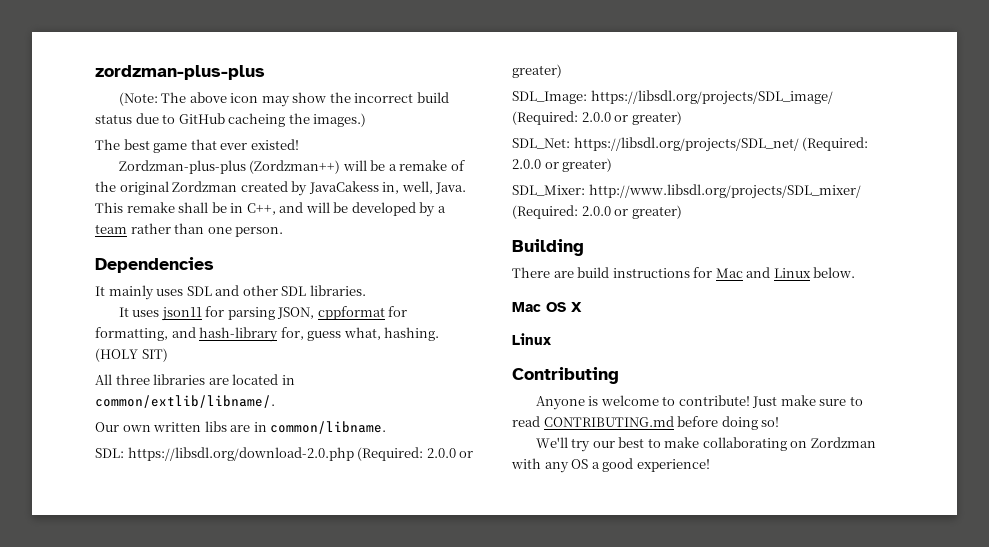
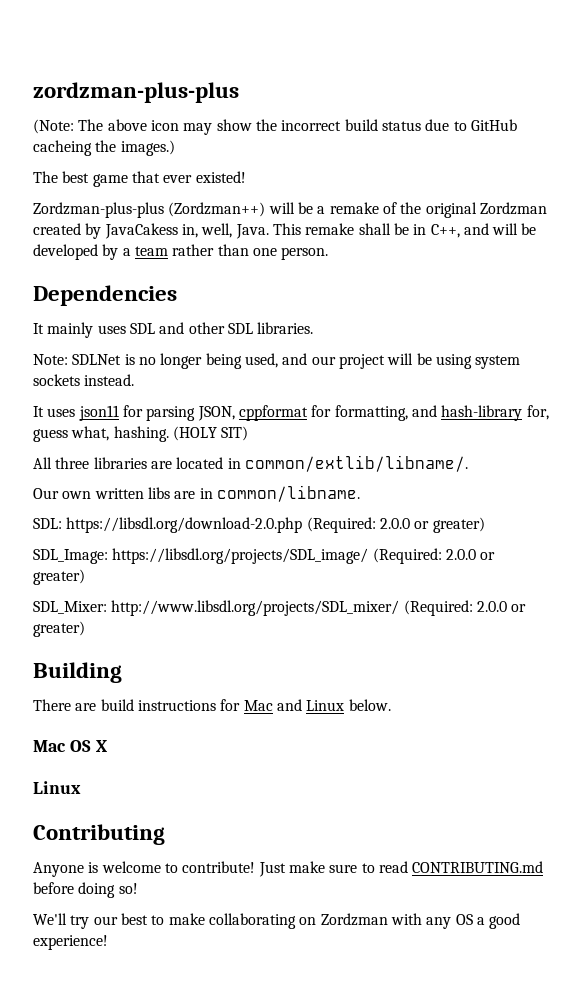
(366, 290) none -> [33,353,521,369] [33,374,135,386] // Note: SDLNet is no longer being used, and our project will be using system sockets instead.
[512,137,869,152] [512,158,613,172] // SDL_Net: https://libsdl.org/projects/SDL_net/ (Required: 2.0.0 or greater) -> (85, 577) none

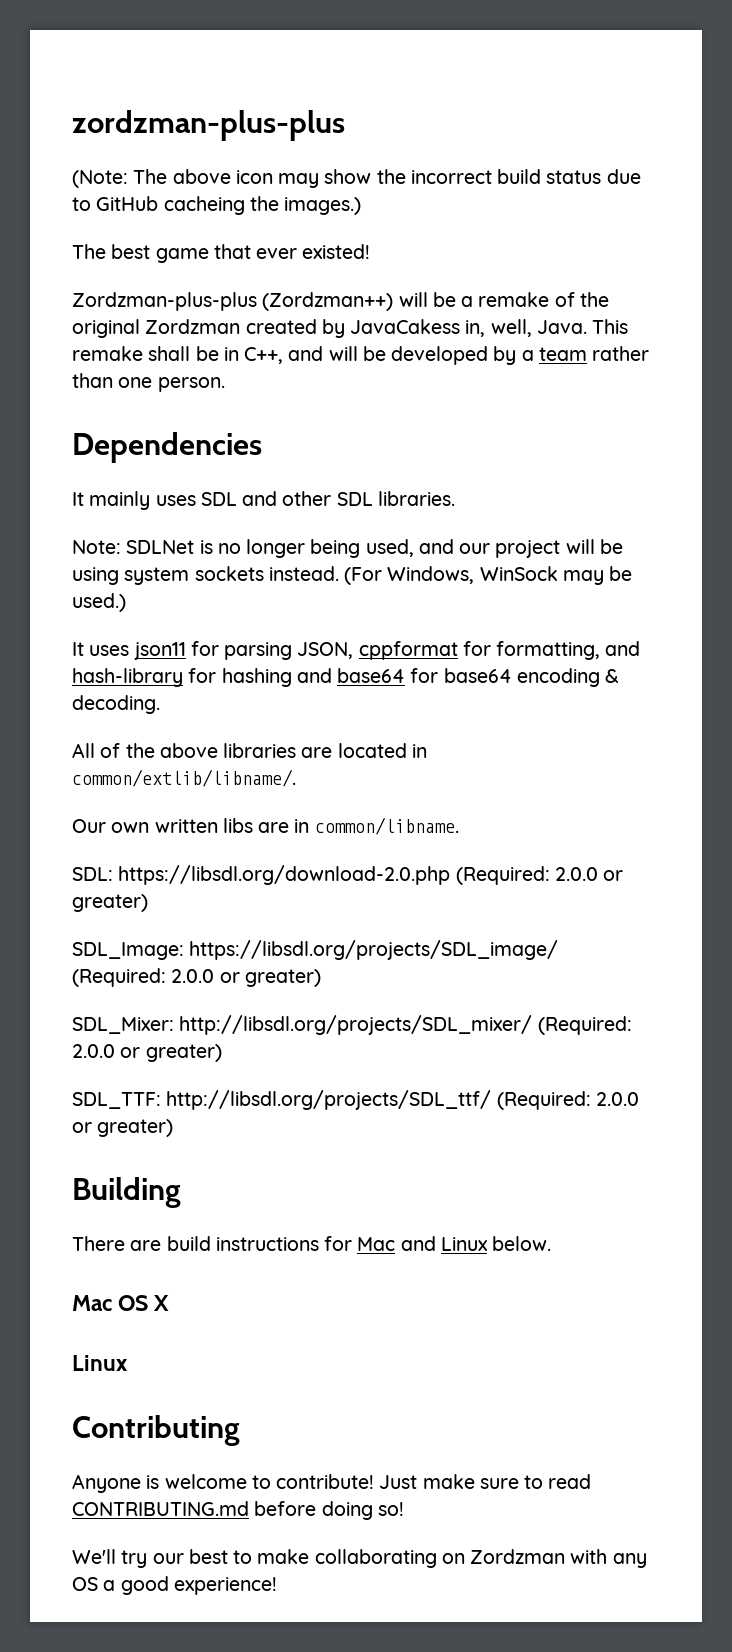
(135, 380) none -> [344,566,633,585] [72,593,126,612] (For Windows, WinSock may be used.)
[526,405,549,420] [33,426,249,442] [33,457,90,469] for, guess what, hashing. (HOLY SIT) // All three -> [188,668,620,687] [72,695,160,714] [72,743,218,758] for hashing and base64 for base64 encoding & decoding. // All of the above
[111,600,400,616] http://www.libsdl.org/projects/SDL_mixer/ -> [179,1015,632,1035] [72,1044,222,1062] [72,1090,492,1110] http://libsdl.org/projects/SDL_mixer/ (Required: 2.0.0 or greater) // SDL_TTF: http://libsdl.org/projects/SDL_ttf/

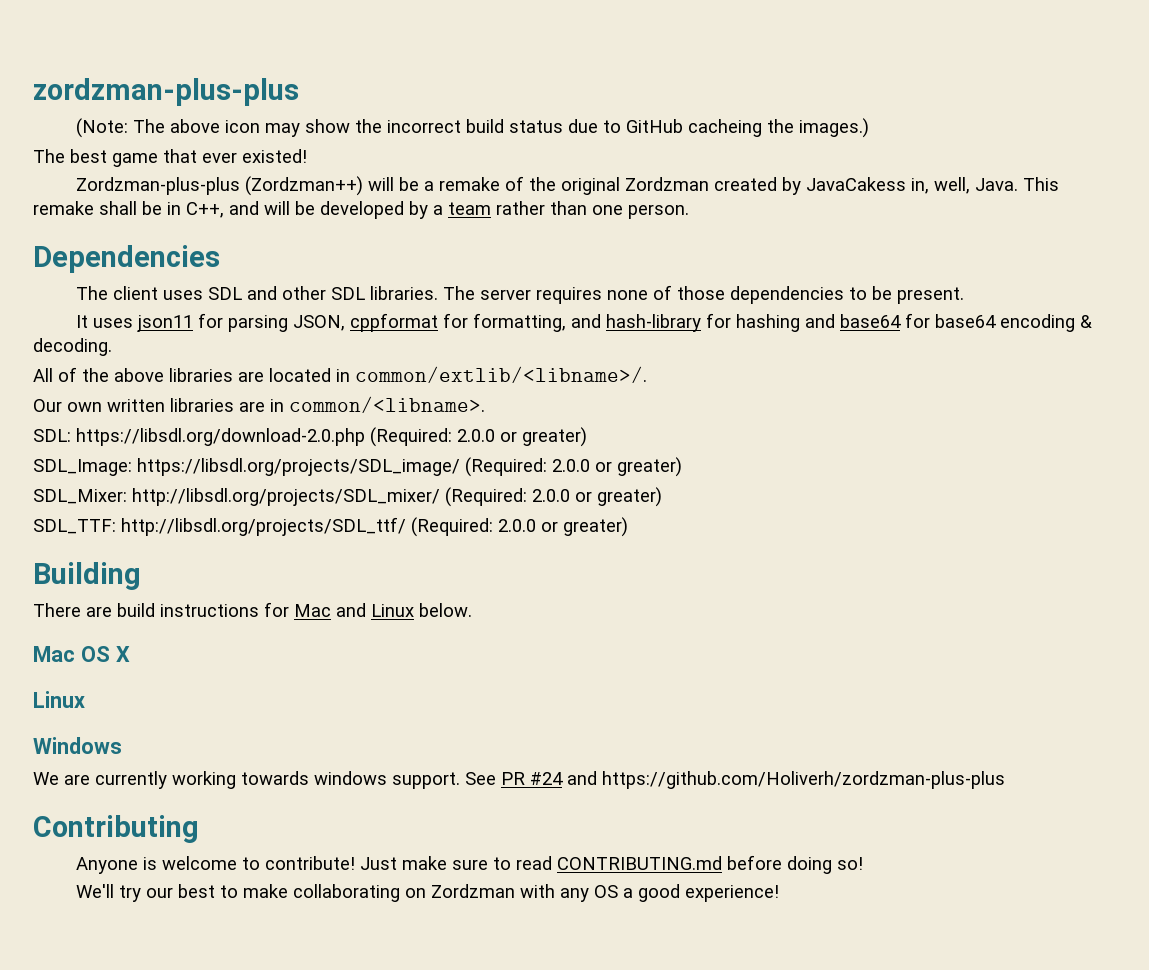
[72,491,151,510] It mainly -> [75,286,158,300] The client
[72,539,623,558] [72,566,633,585] [72,593,126,612] // Note: SDLNet is no longer being used, and our project will be using system sockets instead. (For Windows, WinSock may be used.) -> [442,285,964,304] The server requires none of those dependencies to be present.
[72,769,296,787] common/extlib/libname/. -> [355,366,647,383] common/extlib/<libname>/.
[222,818,253,833] libs -> [170,398,234,412] libraries
[314,817,459,835] common/libname. -> [289,396,485,413] common/<libname>.
(128, 1363) none -> [33,737,122,754] [33,771,1005,789] // Windows // We are currently working towards windows support. See PR #24 and https://github.com/Holiverh/zordzman-plus-plus

